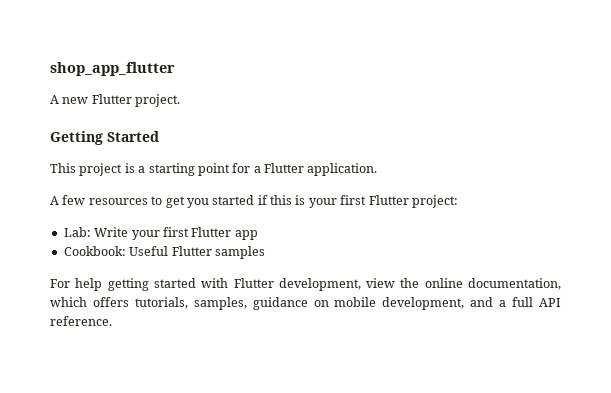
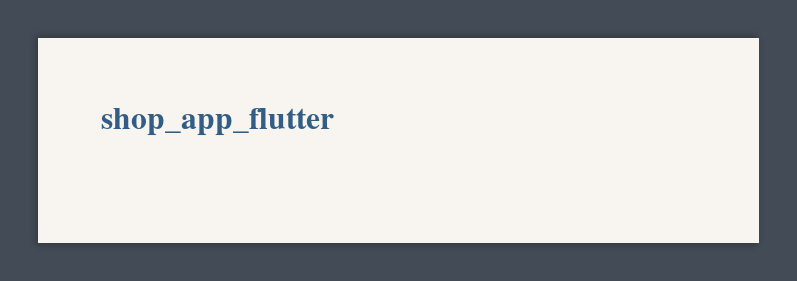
[50,94,181,107] [50,131,159,145] [50,163,378,176] [50,195,458,208] [63,227,258,240] [63,246,265,259] [50,278,561,291] [50,297,562,310] [50,316,112,326] // A new Flutter project. // Getting Started // This project is a starting point for a Flutter application. // A few resources to get you started if this is your first Flutter project: // Lab: Write your first Flutter app // Cookbook: Useful Flutter samples // For help getting started with Flutter development, view the online documentation, which offers tutorials, samples, guidance on mobile development, and a full API reference. -> (334, 122) none

